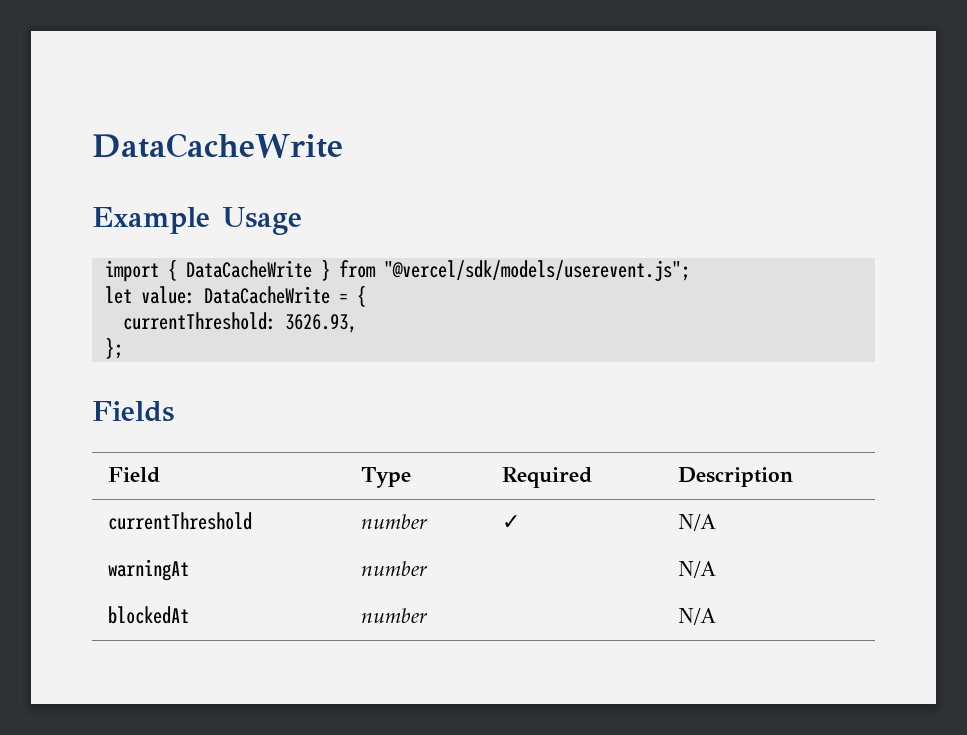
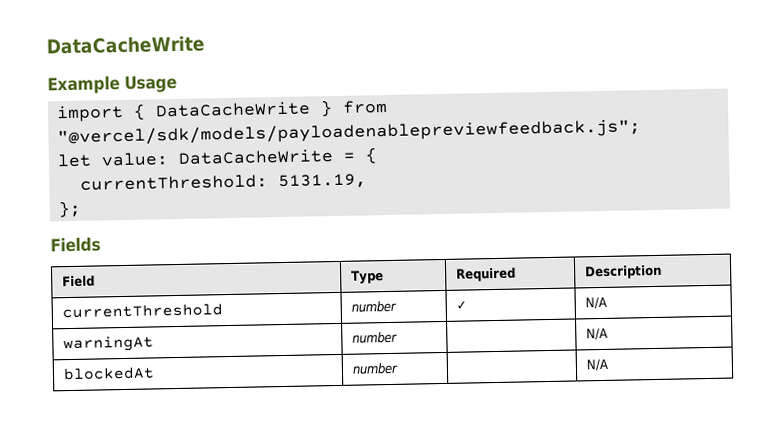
[383,260,690,282] "@vercel/sdk/models/userevent.js"; -> [56,118,641,147] "@vercel/sdk/models/payloadenablepreviewfeedback.js";
[284,314,357,333] 3626.93, -> [277,173,367,190] 5131.19,

